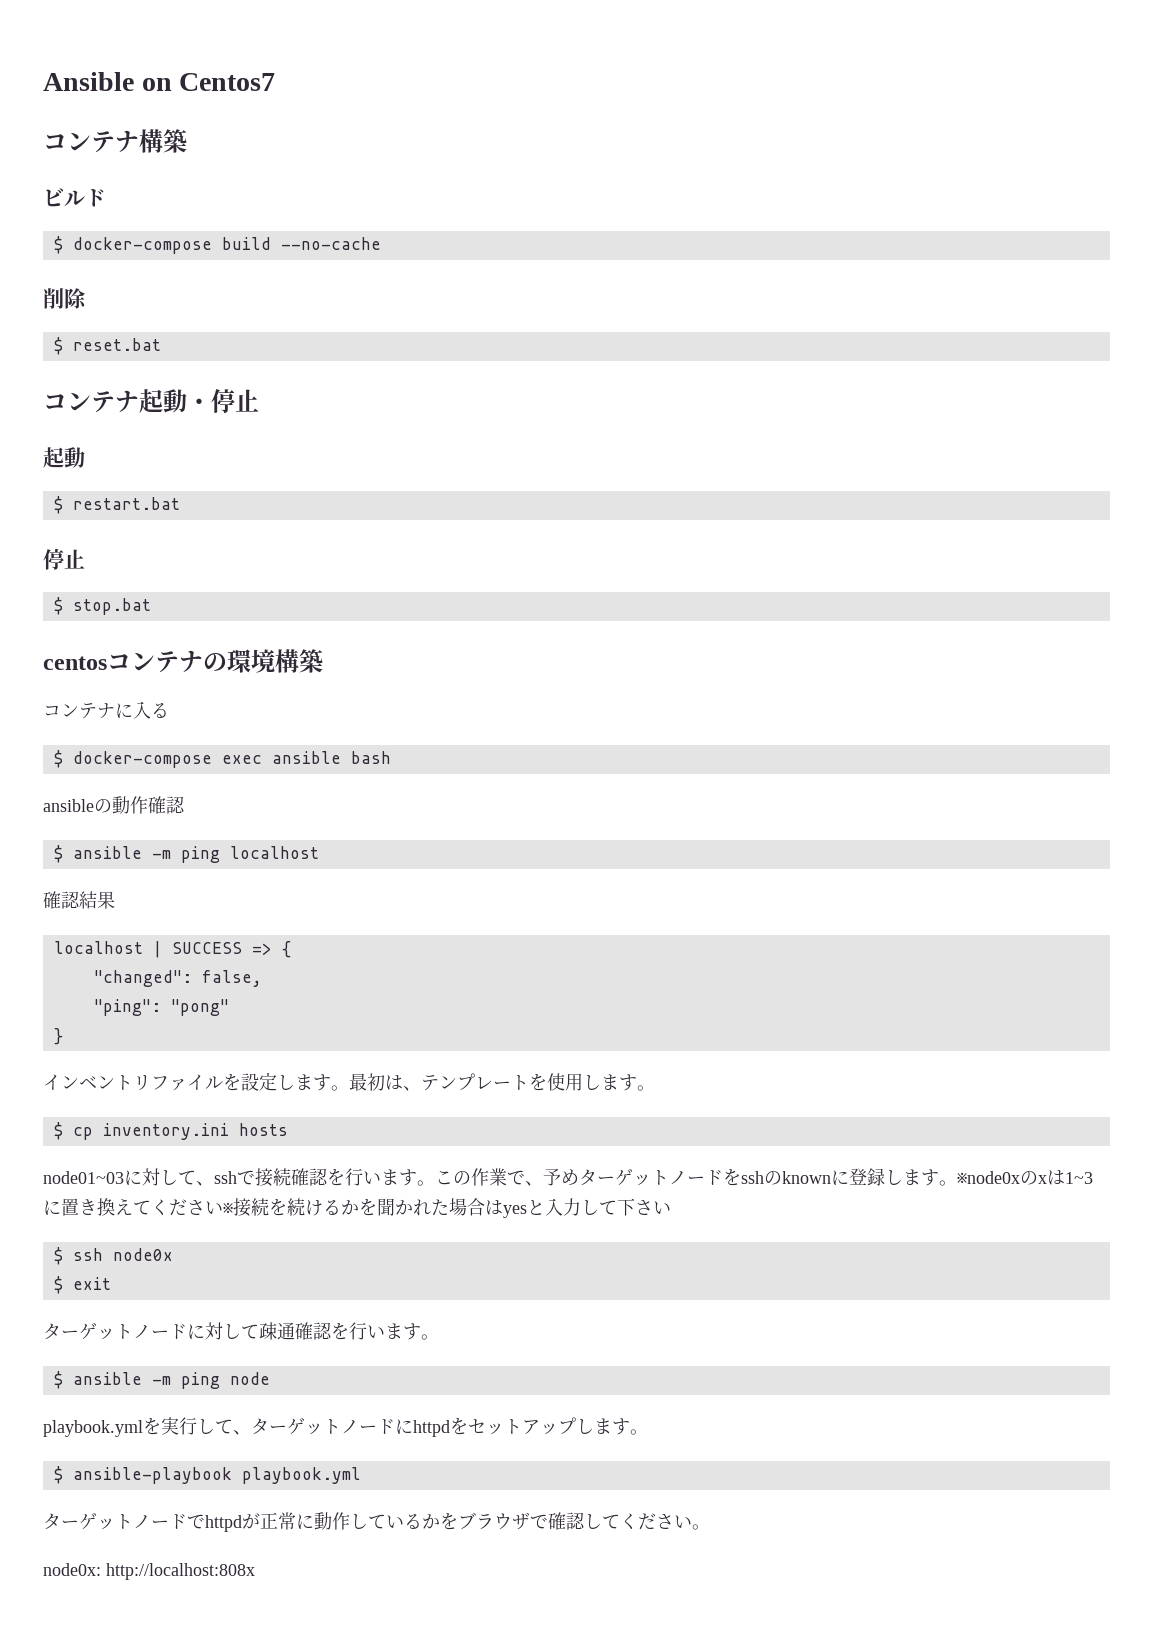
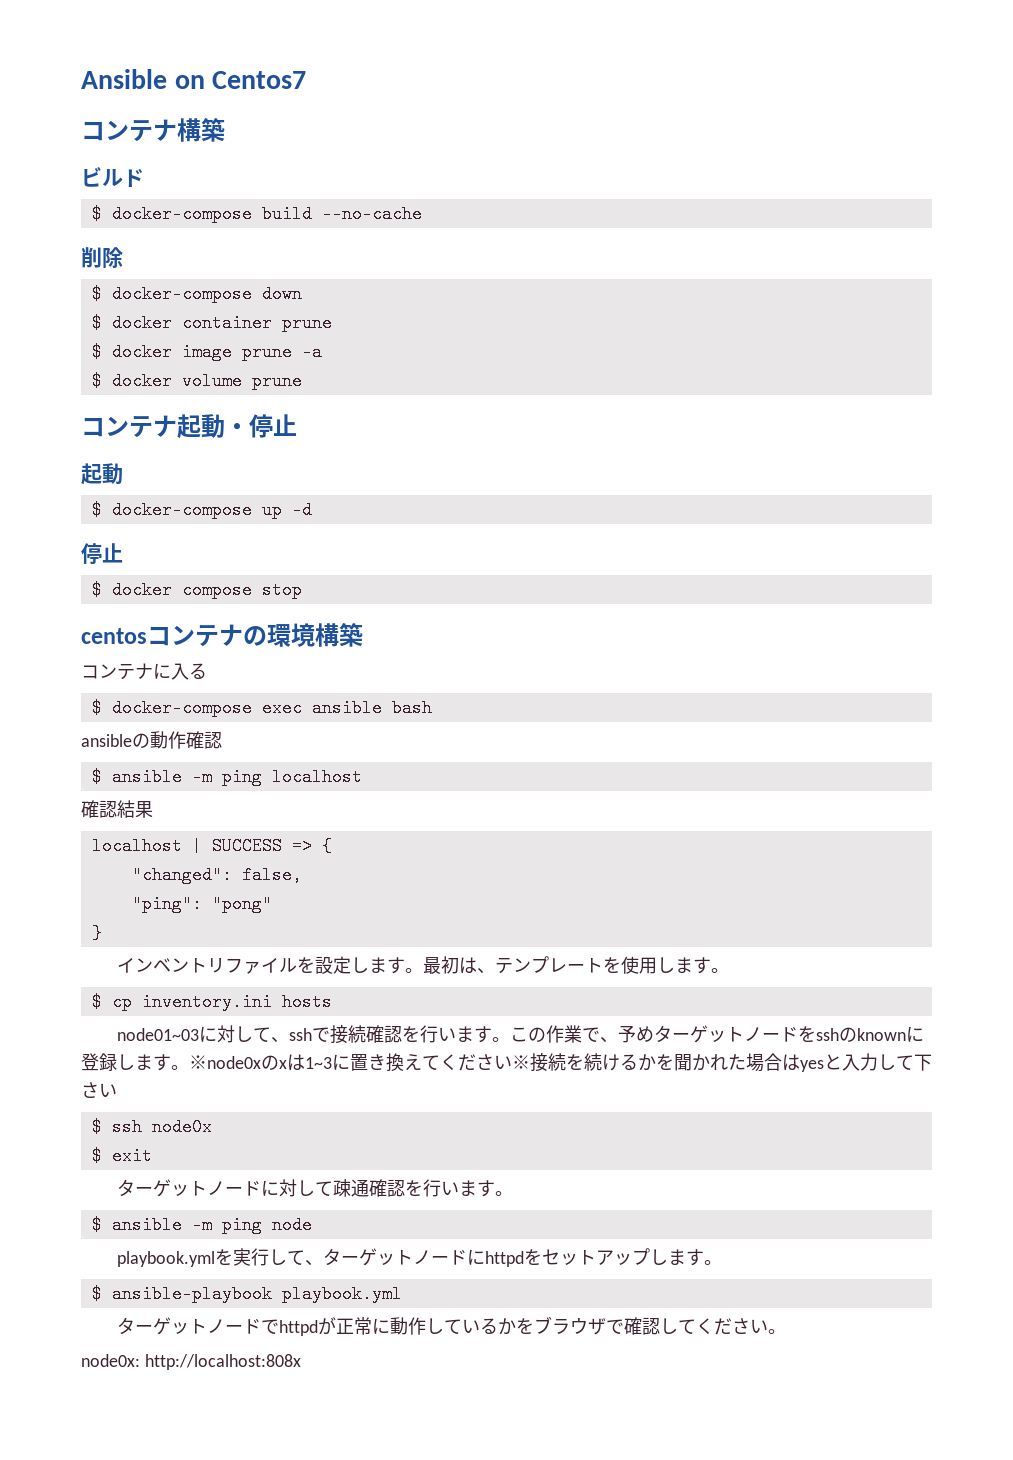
[72,338,161,351] reset.bat -> [111,285,302,303] [91,314,332,332] [91,343,322,361] [91,372,302,390] docker-compose down // $ docker container prune // $ docker image prune -a // $ docker volume prune
[72,497,180,510] restart.bat -> [111,501,312,519] docker-compose up -d
[72,598,151,615] stop.bat -> [111,581,302,599] docker compose stop

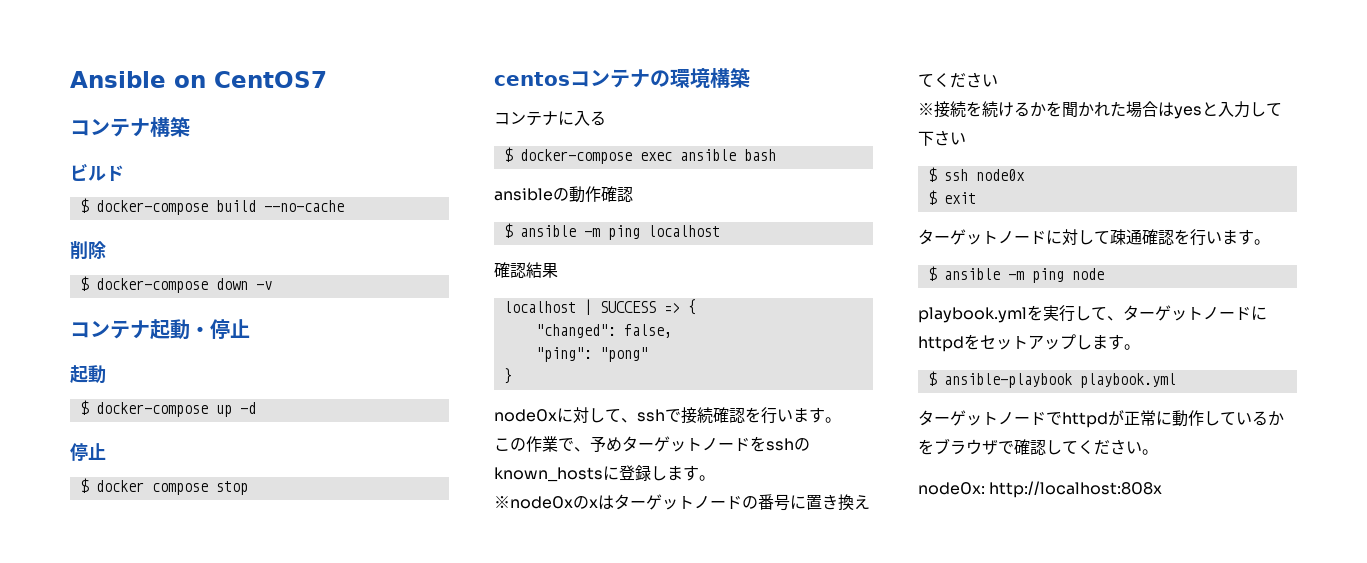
[212,71,307,89] Centos7 -> [214,71,327,88] CentOS7
[91,314,332,332] [91,343,322,361] [91,372,302,390] // $ docker container prune // $ docker image prune -a // $ docker volume prune -> [255,281,272,290] -v
[116,956,729,974] [91,993,332,1011] [116,1028,199,1041] インベントリファイルを設定します。最初は、テンプレートを使用します。 // $ cp inventory.ini hosts // node01~03 -> [494,409,557,422] node0x
(510, 1039) none -> (841, 420) //
[856,1028,906,1041] known -> [494,467,603,482] known_hosts
(189, 1067) none -> (715, 478) //
[305,1057,332,1069] 1~3 -> [614,494,790,511] ターゲットノードの番号
(512, 1062) none -> (998, 80) //

